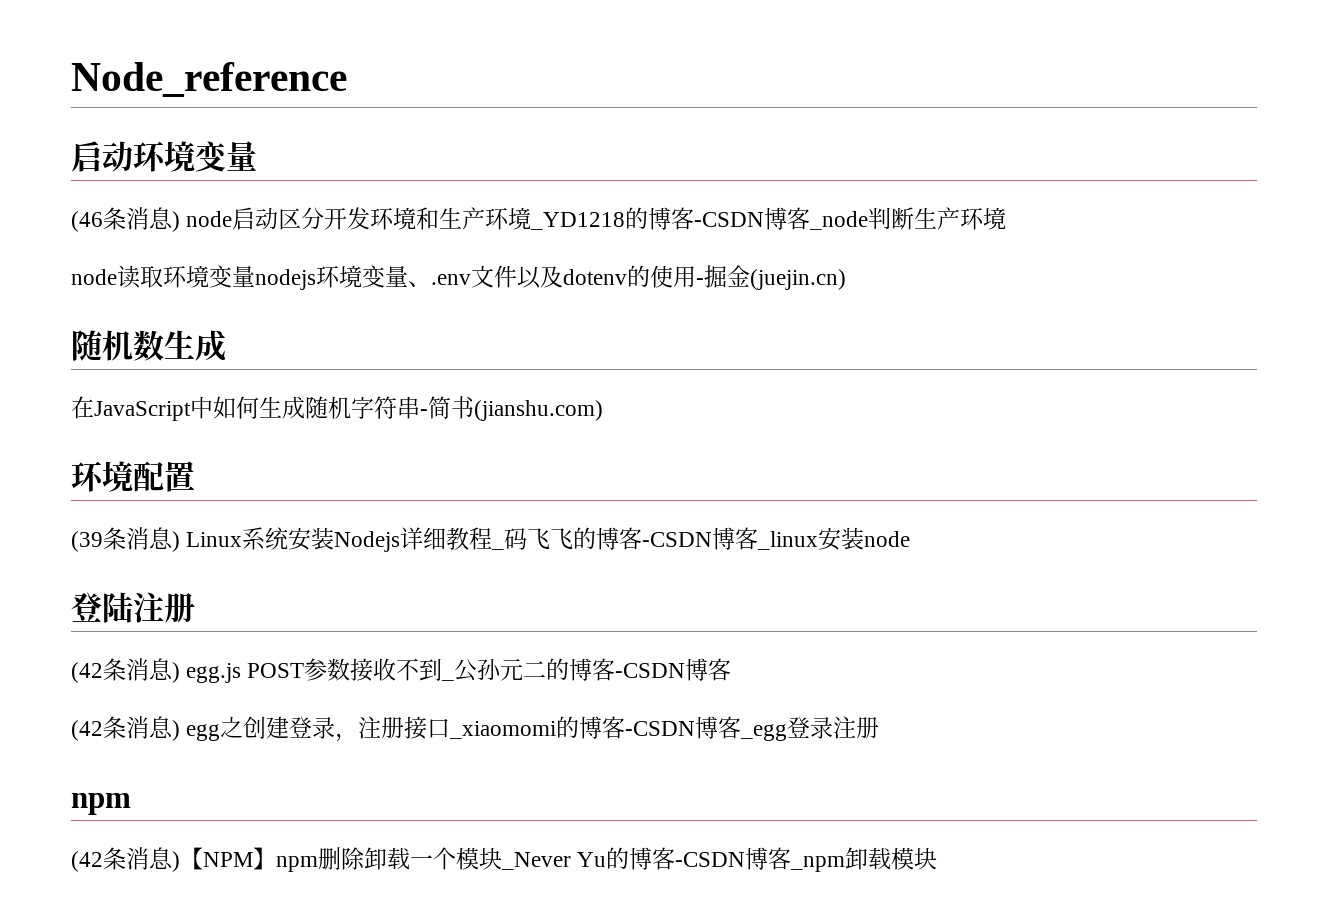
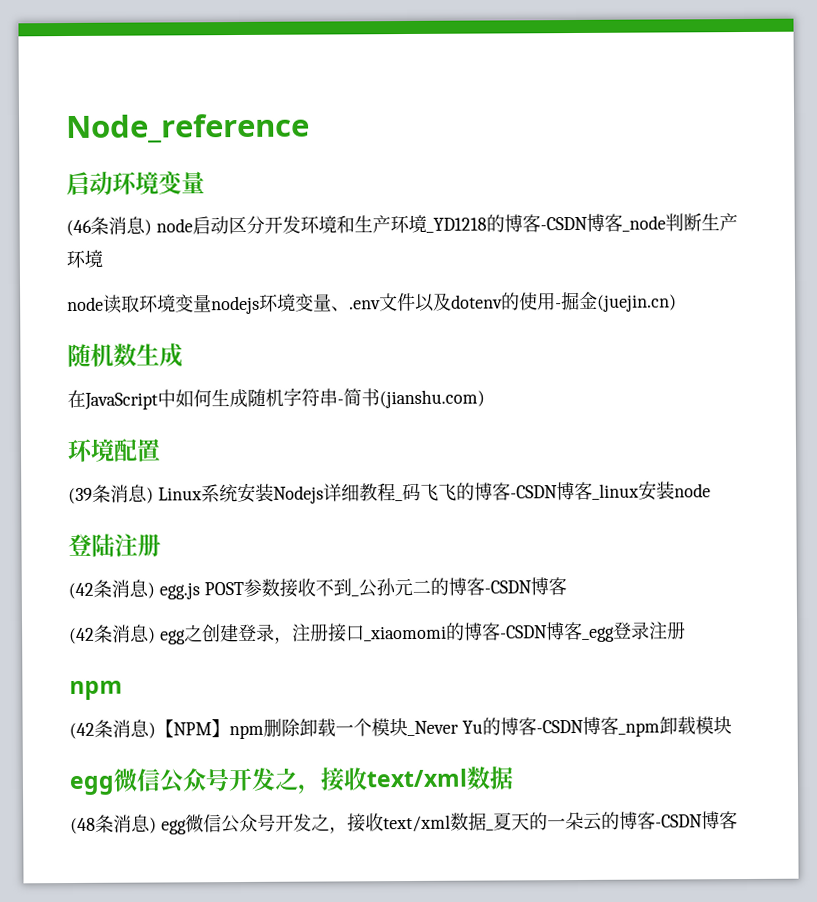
(938, 858) none -> [69,766,514,796] [70,811,738,835] // egg微信公众号开发之，接收text/xml数据 // (48条消息) egg微信公众号开发之，接收text/xml数据_夏天的一朵云的博客-CSDN博客

